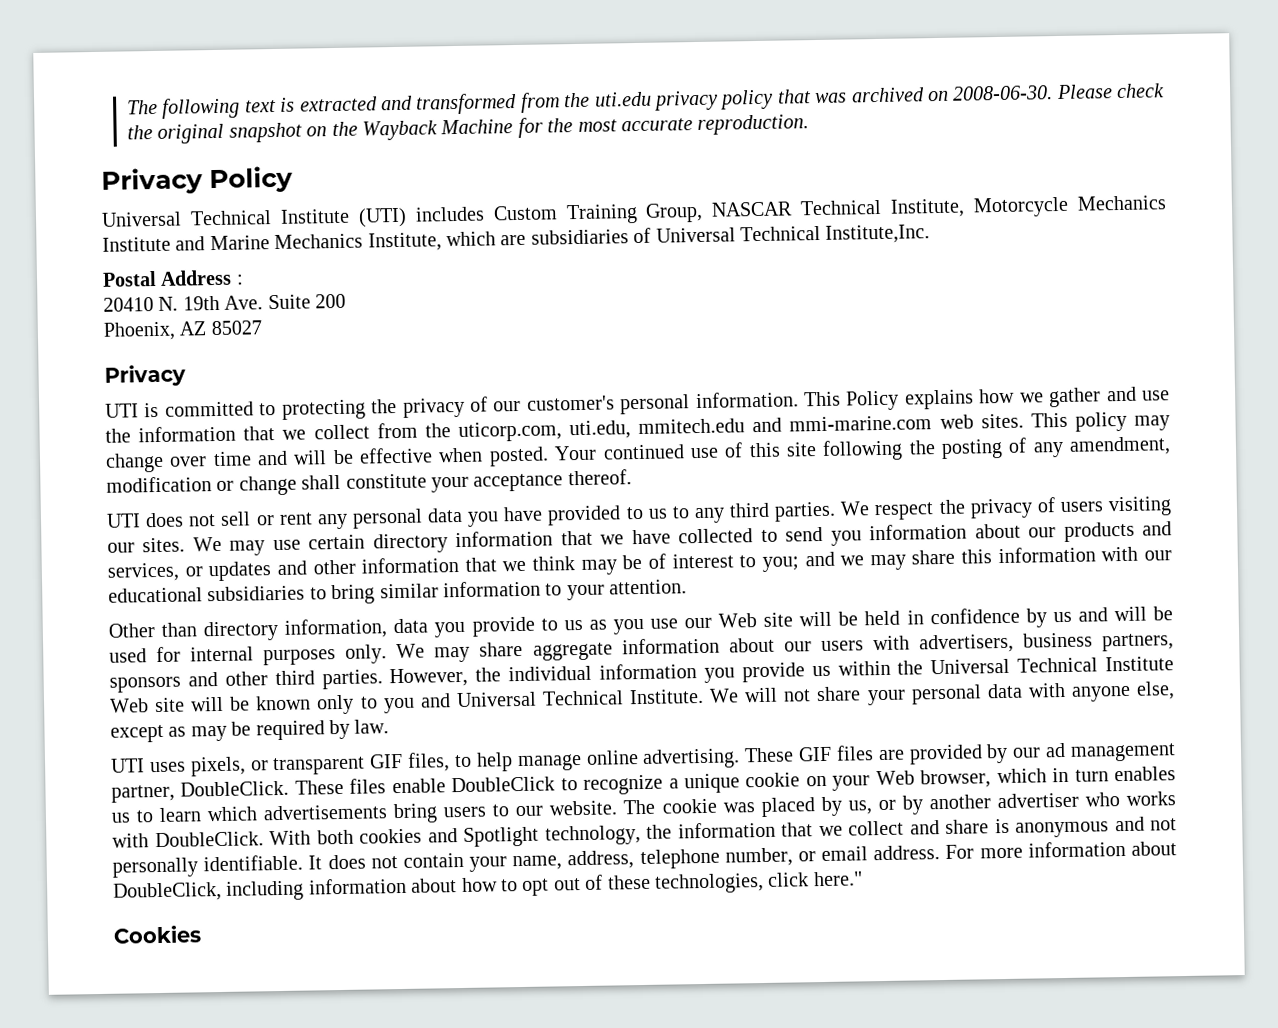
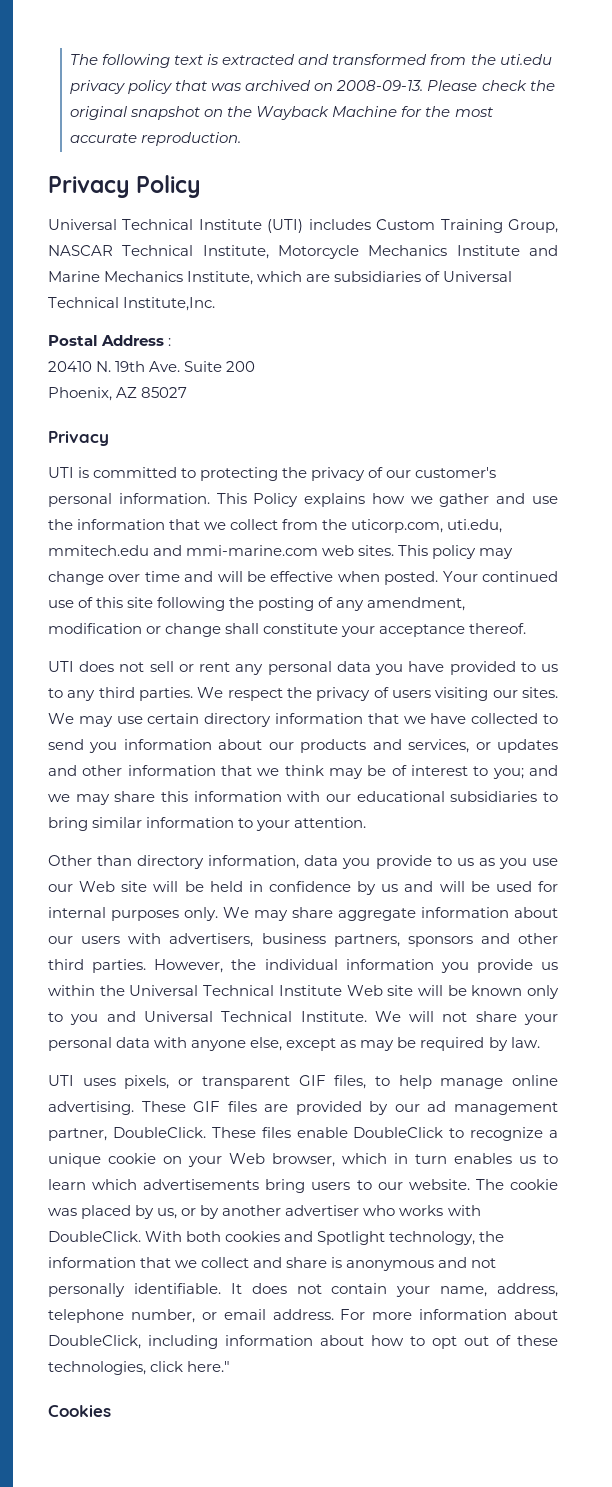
[952,85,1054,101] 2008-06-30. -> [336,80,424,91] 2008-09-13.

